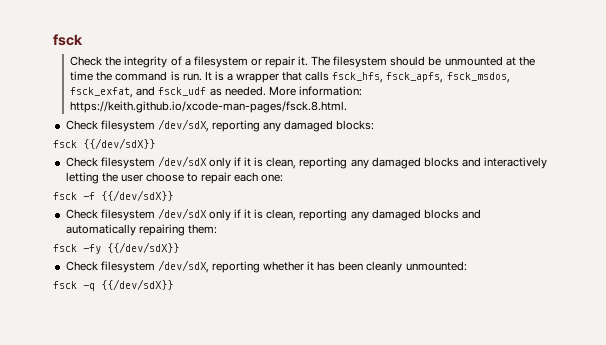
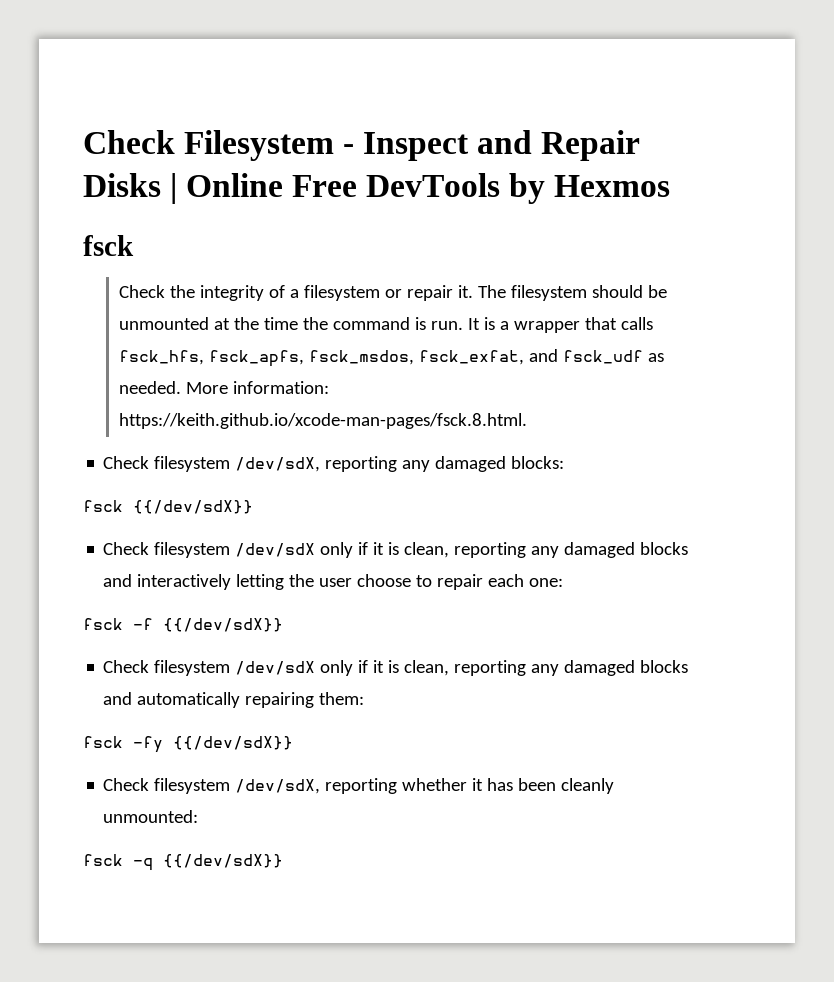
(53, 40) none -> [83,130,641,161] [83,173,671,204] Check Filesystem - Inspect and Repair Disks | Online Free DevTools by Hexmos //

